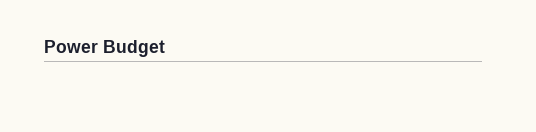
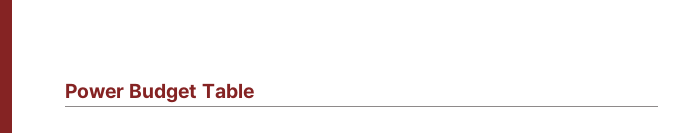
(165, 48) none -> [201,83,254,99] Table

